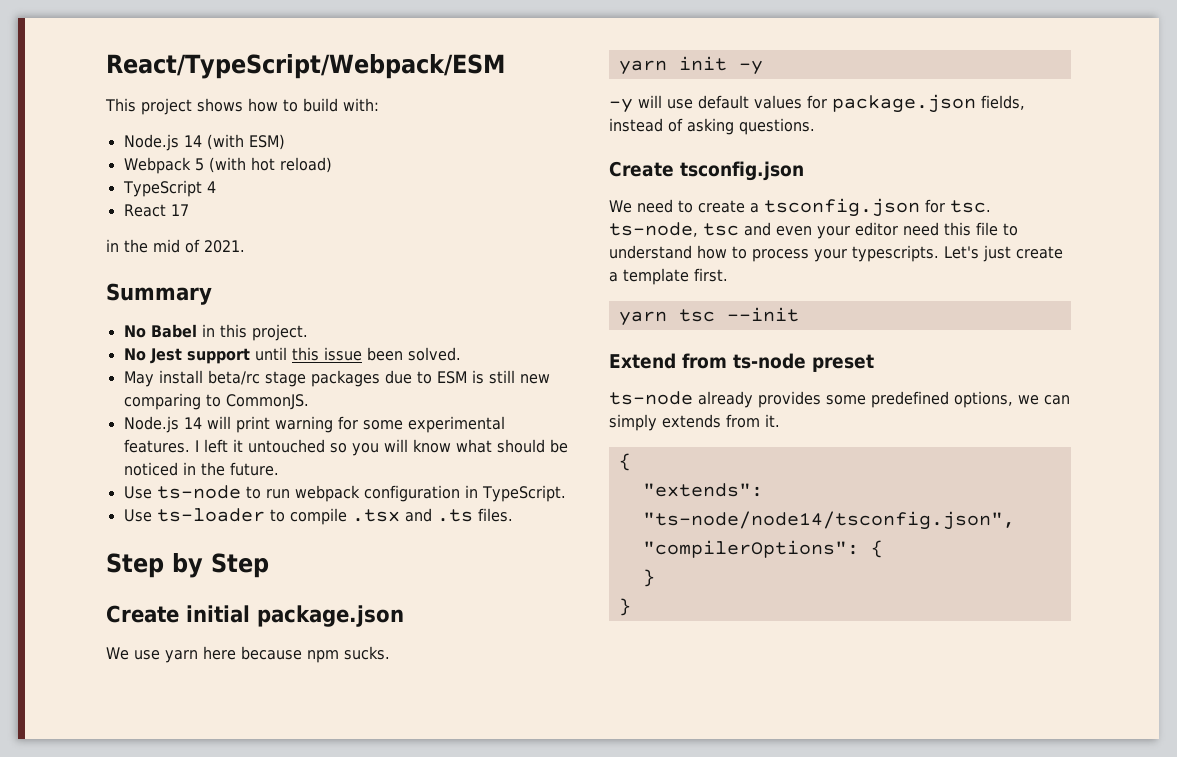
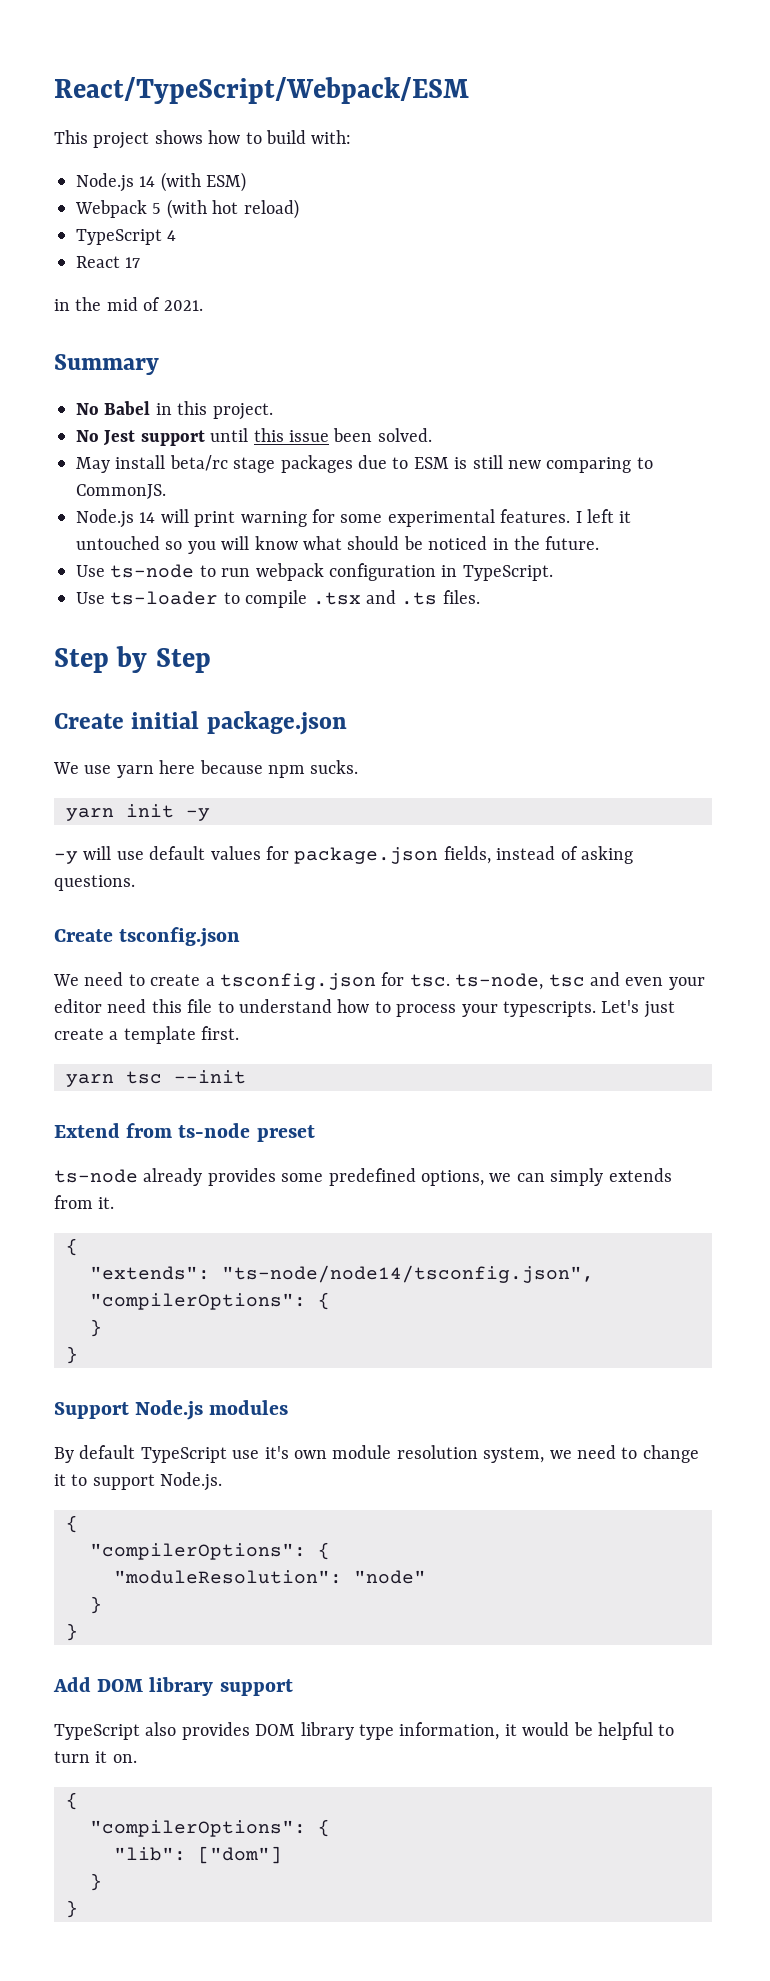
(631, 607) none -> [54,1400,289,1420] [54,1445,699,1463] [54,1472,223,1491] [66,1515,78,1533] [90,1542,330,1560] [114,1570,426,1584] [90,1596,102,1614] [66,1623,78,1641] [53,1677,293,1696] [54,1722,675,1740] [54,1751,137,1763] [66,1792,78,1810] [90,1819,330,1837] [114,1846,282,1864] [90,1873,102,1891] [66,1900,78,1918] // Support Node.js modules // By default TypeScript use it's own module resolution system, we need to change it to support Node.js. // { // "compilerOptions": { // "moduleResolution": "node" // } // } // Add DOM library support // TypeScript also provides DOM library type information, it would be helpful to turn it on. // { // "compilerOptions": { // "lib": ["dom"] // } // }

